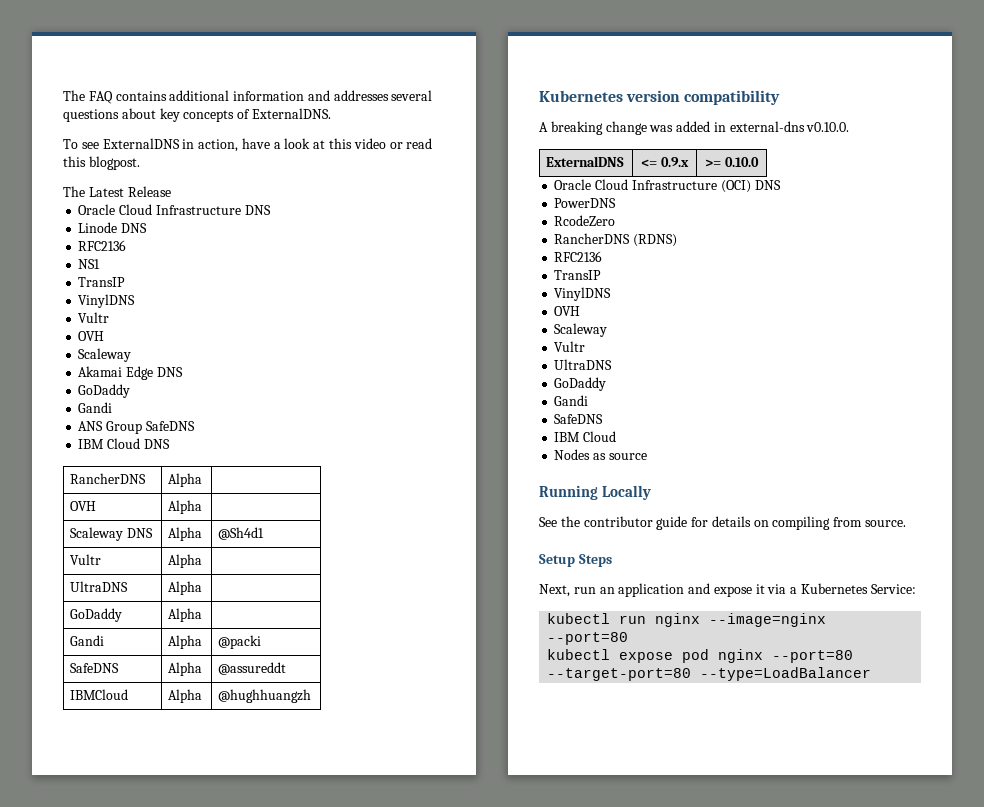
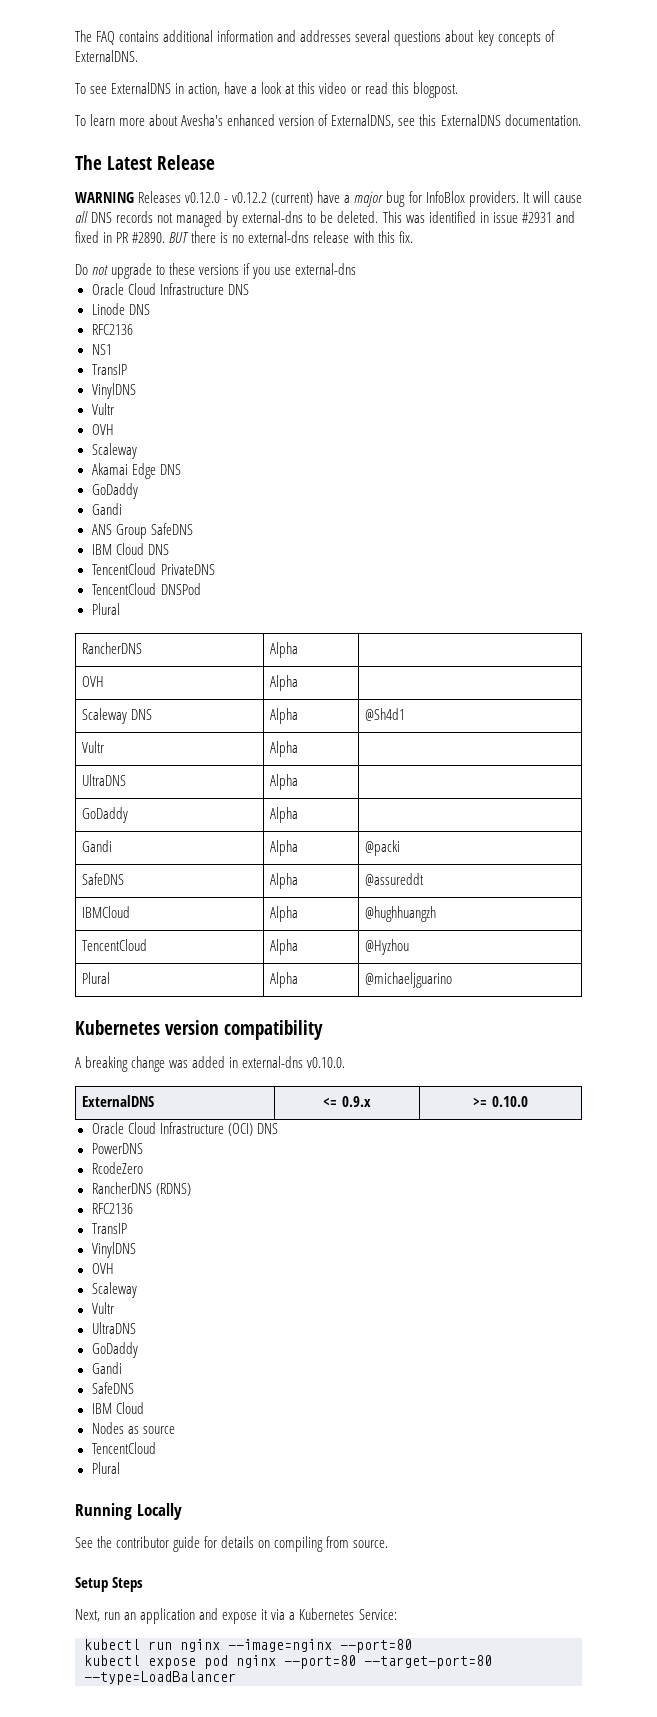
[63,186,171,197] The Latest Release -> [75,114,581,128] [75,155,216,170] [75,191,582,207] [75,211,575,227] [75,231,413,243] [75,263,357,279] To learn more about Avesha's enhanced version of ExternalDNS, see this ExternalDNS documentation. // The Latest Release // WARNING Releases v0.12.0 - v0.12.2 (current) have a major bug for InfoBlox providers. It will cause all DNS records not managed by external-dns to be deleted. This was identified in issue #2931 and fixed in PR #2890. BUT there is no external-dns release with this fix. // Do not upgrade to these versions if you use external-dns
(170, 444) none -> [91,563,215,575] [91,583,201,595] [91,603,120,615] // TencentCloud PrivateDNS // TencentCloud DNSPod // Plural
(312, 696) none -> [82,939,148,951] [270,939,299,955] [365,939,410,955] [82,972,111,984] [270,972,299,988] [365,972,453,988] // TencentCloud | Alpha | @Hyzhou // Plural | Alpha | @michaeljguarino
(647, 456) none -> [91,1442,157,1454] [91,1462,120,1474] // TencentCloud // Plural

